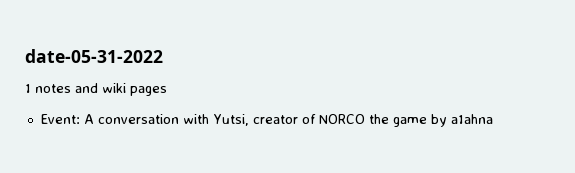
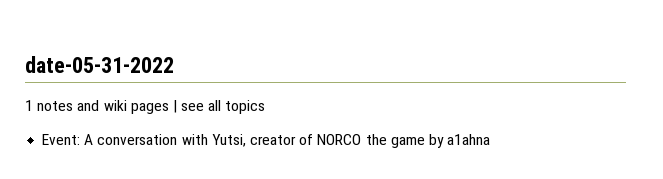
(167, 91) none -> [172,100,266,114] | see all topics

